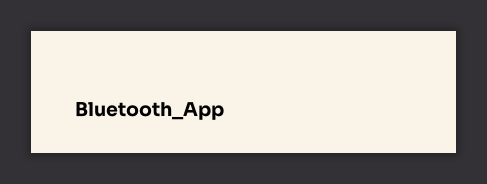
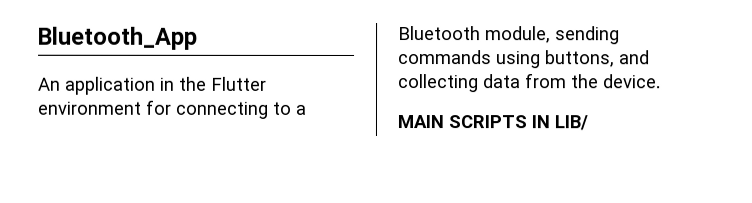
(224, 111) none -> [38,76,267,95] [37,99,306,119] [398,26,620,45] [398,50,650,69] [398,73,661,93] [397,115,588,131] // An application in the Flutter environment for connecting to a Bluetooth module, sending commands using buttons, and collecting data from the device. // MAIN SCRIPTS IN LIB/

